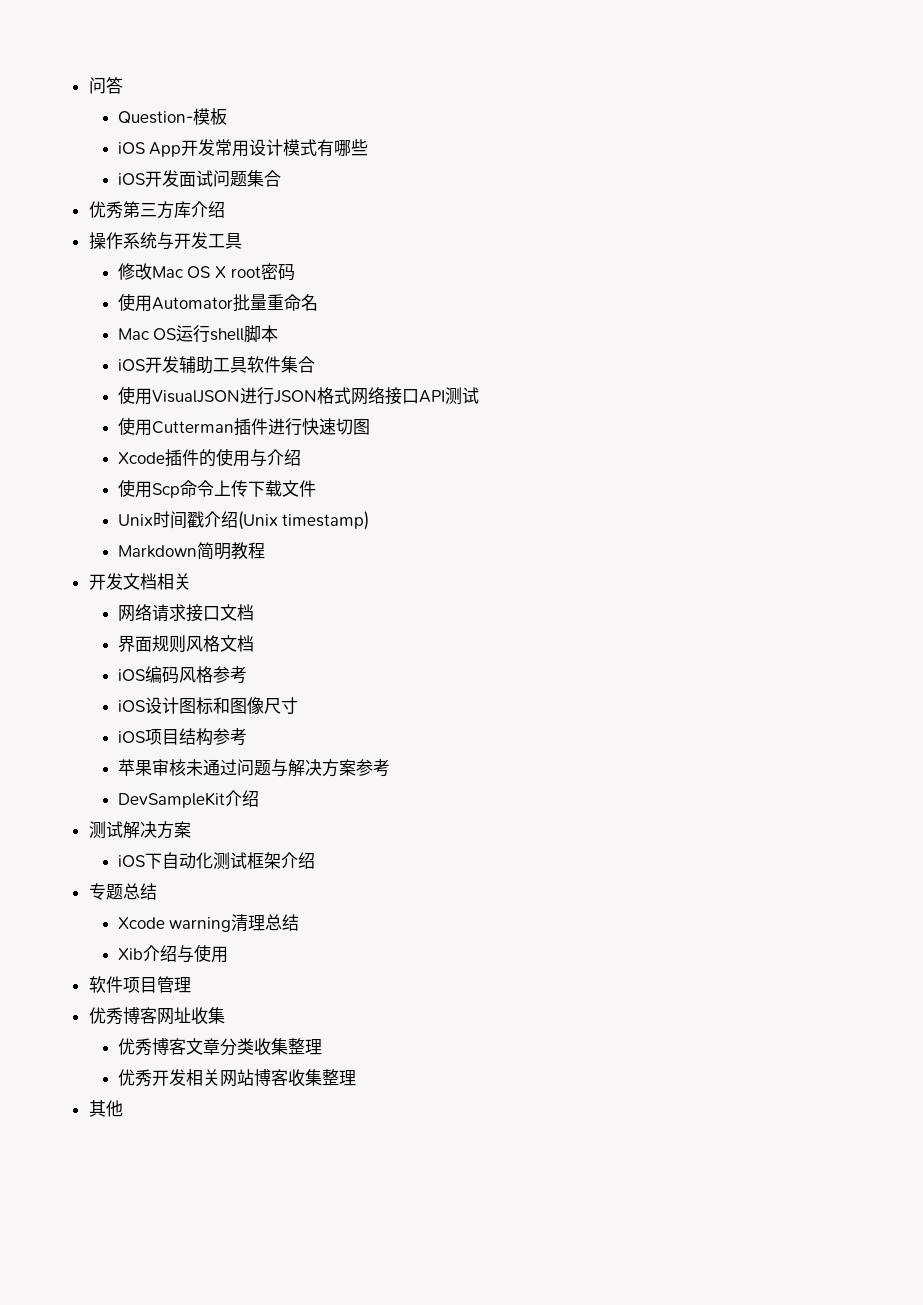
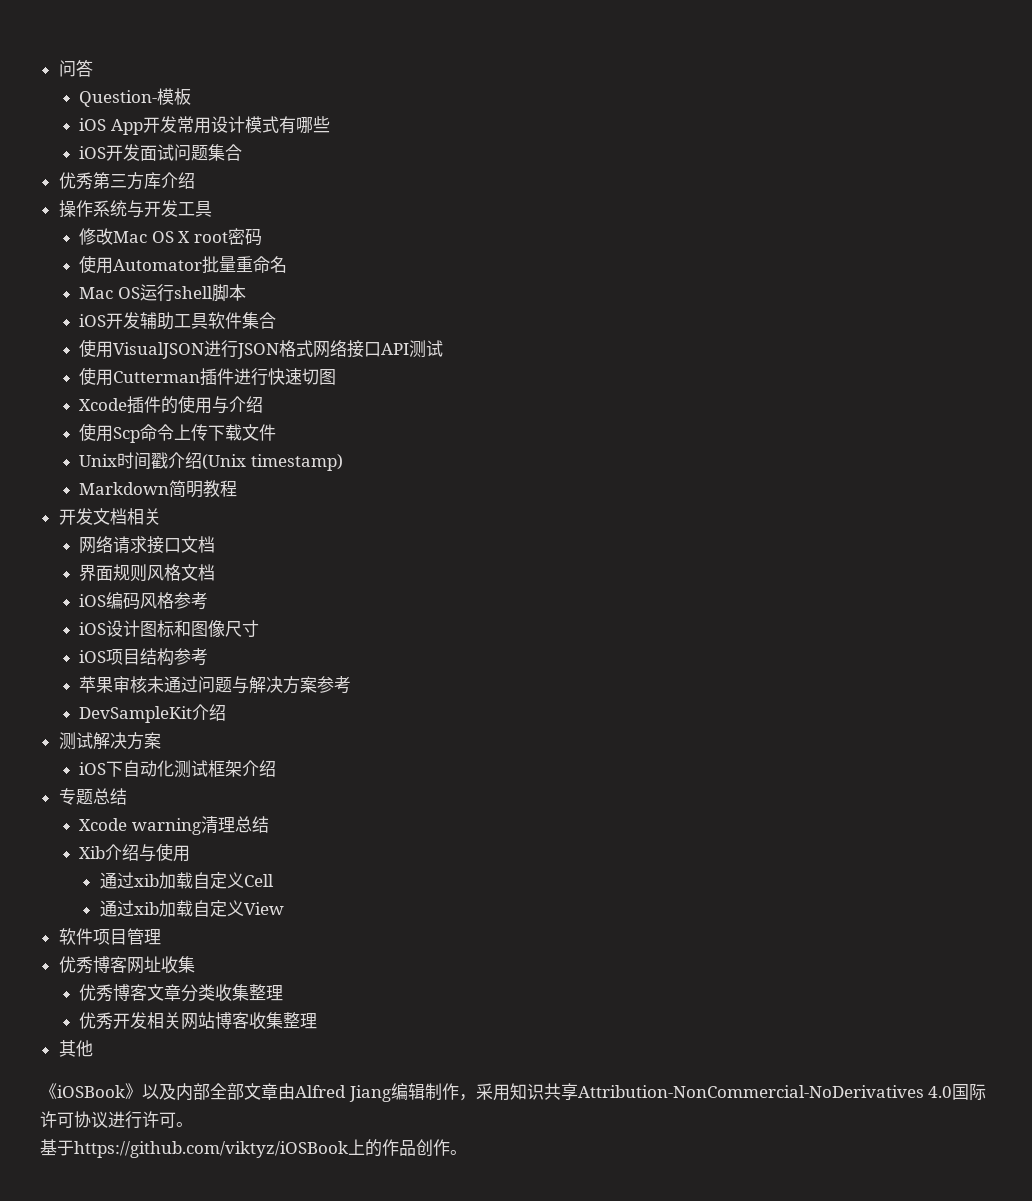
(228, 954) none -> [99,872,274,889] [99,900,284,917] // 通过xib加载自定义Cell // 通过xib加载自定义View
(123, 1108) none -> [40,1083,987,1102] [40,1111,193,1129] [40,1139,467,1158] // 《iOSBook》以及内部全部文章由Alfred Jiang编辑制作，采用知识共享Attribution-NonCommercial-NoDerivatives 4.0国际许可协议进行许可。 // 基于https://github.com/viktyz/iOSBook上的作品创作。

